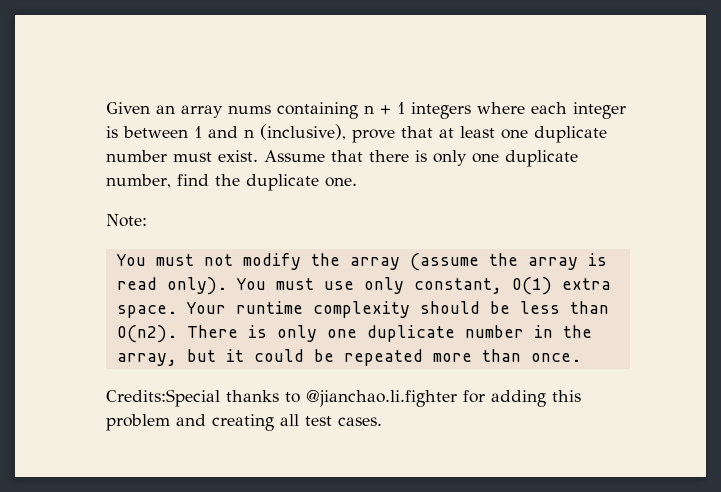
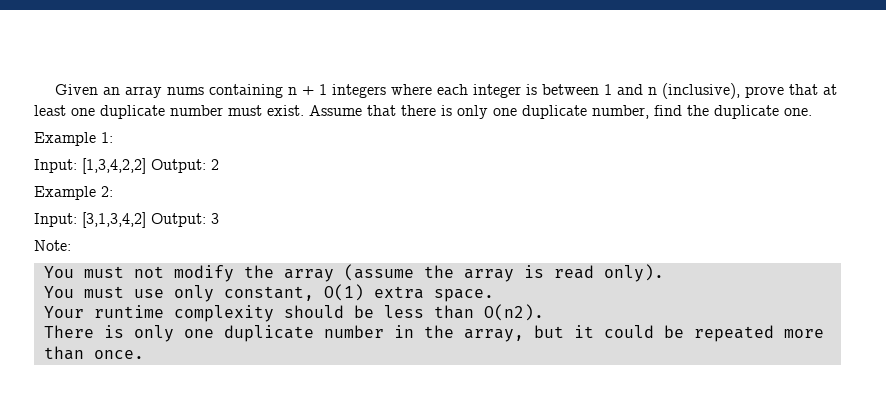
(357, 182) none -> [34,132,113,146] [34,158,219,174] [34,186,113,200] [34,212,219,228] // Example 1: // Input: [1,3,4,2,2] Output: 2 // Example 2: // Input: [3,1,3,4,2] Output: 3
(227, 286) none -> (664, 273) //
(177, 311) none -> (494, 295) //
(177, 334) none -> (544, 312) //
[106,389,581,407] [106,414,382,431] // Credits:Special thanks to @jianchao.li.fighter for adding this problem and creating all test cases. -> (144, 354) none

